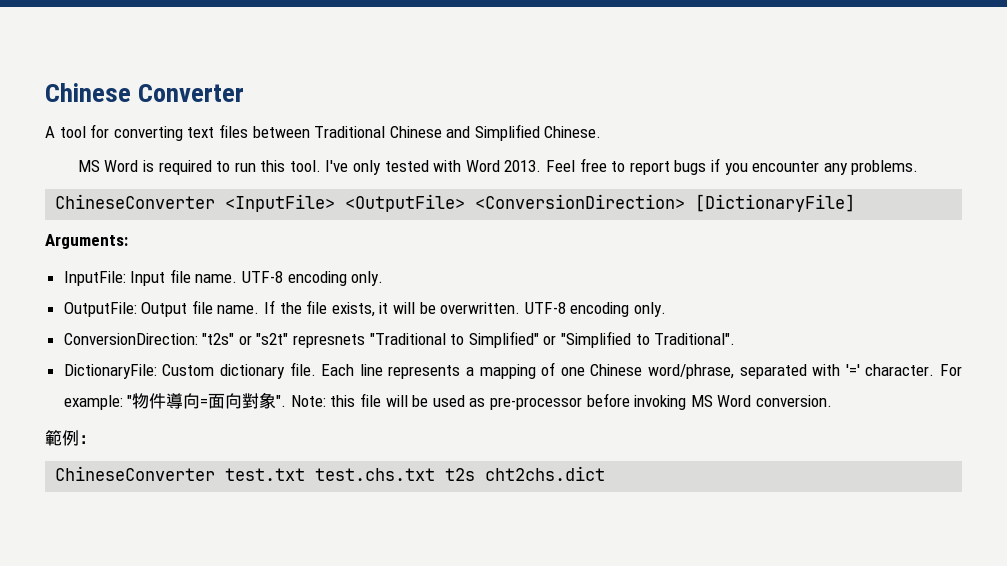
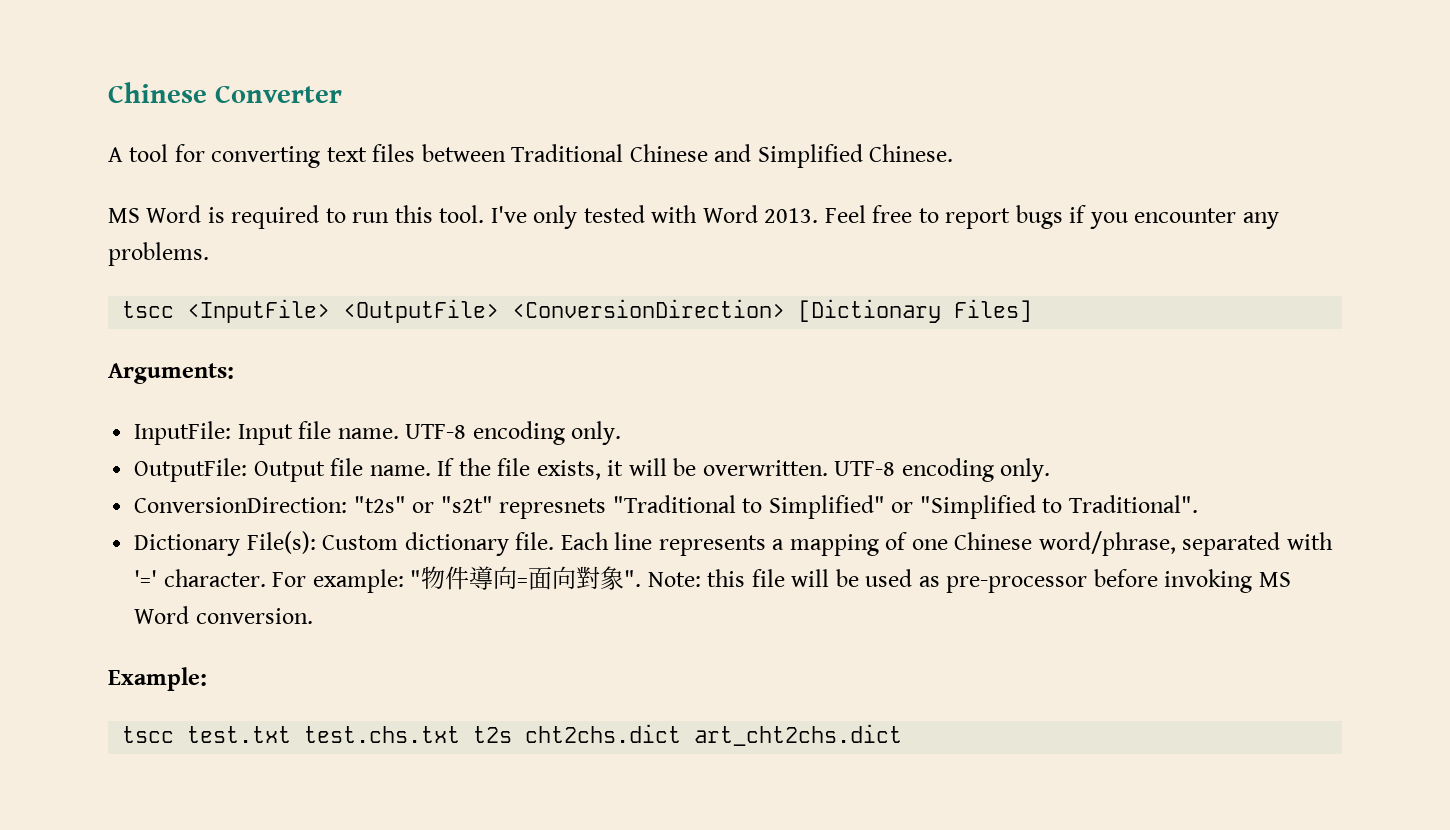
[55,194,216,209] ChineseConverter -> [122,301,175,318] tscc
[695,194,856,212] [DictionaryFile] -> [798,299,1033,323] [Dictionary Files]
[63,364,157,379] DictionaryFile: -> [134,531,316,556] Dictionary File(s):
[45,430,96,446] [55,466,216,481] 範例： // ChineseConverter -> [108,667,207,691] [122,726,175,743] Example: // tscc
(606, 473) none -> [694,724,903,746] art_cht2chs.dict

